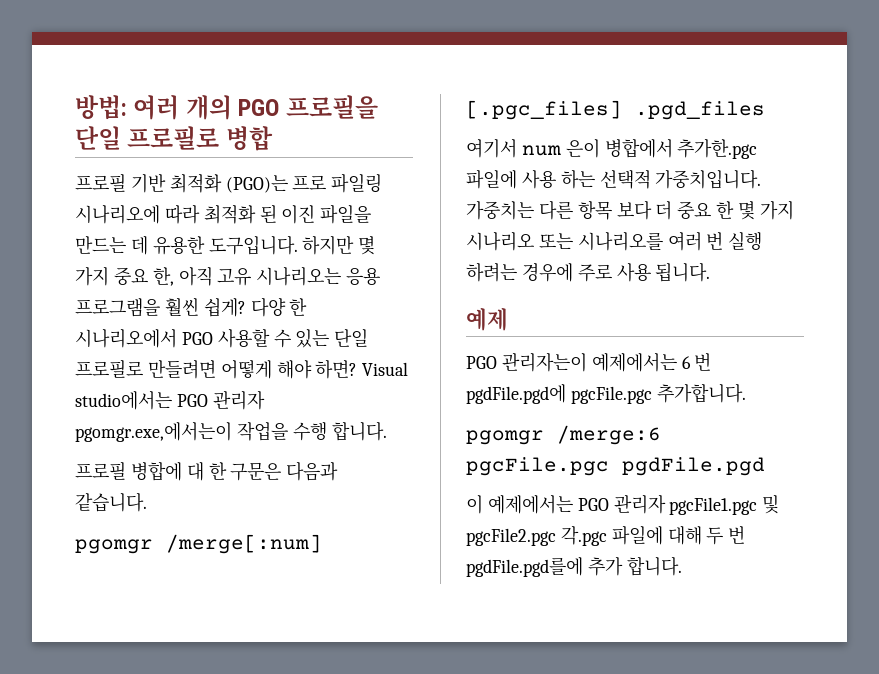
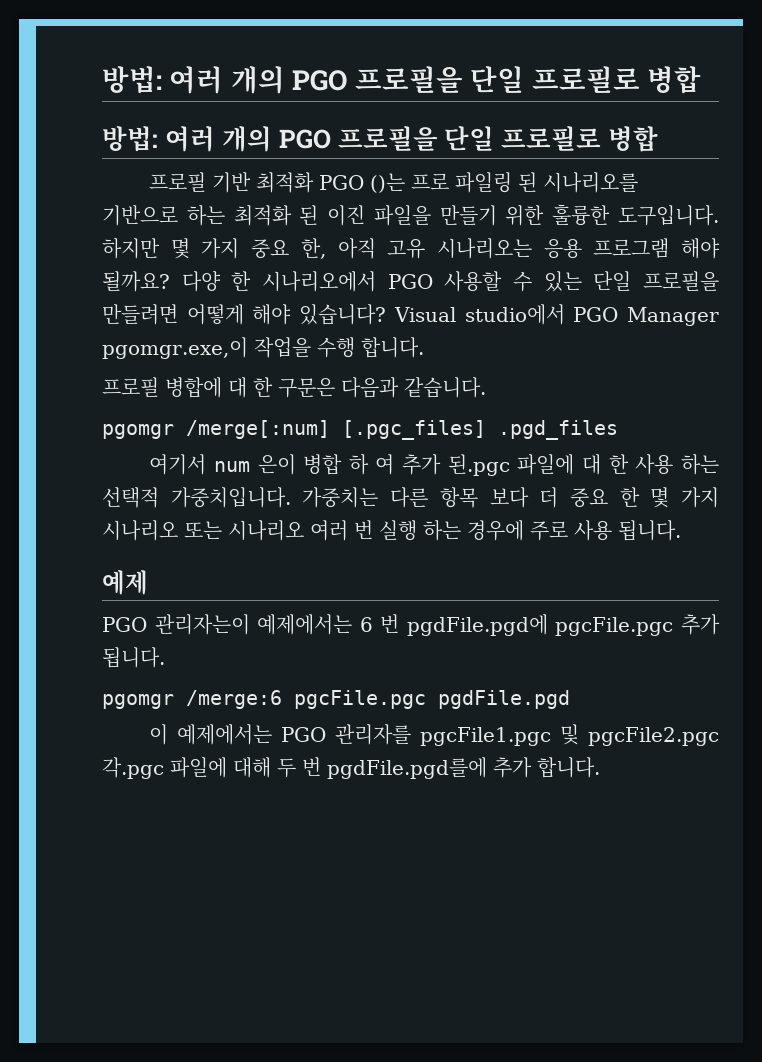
[75,95,378,120] [75,126,273,151] [75,173,383,193] [75,205,200,224] 방법: 여러 개의 PGO 프로필을 단일 프로필로 병합 // 프로필 기반 최적화 (PGO)는 프로 파일링 시나리오에 따라 -> [102,66,701,94] [102,126,659,152] [149,172,639,193] [102,205,225,226] 방법: 여러 개의 PGO 프로필을 단일 프로필로 병합 // 방법: 여러 개의 PGO 프로필을 단일 프로필로 병합 // 프로필 기반 최적화 PGO ()는 프로 파일링 된 시나리오를 기반으로 하는
[75,236,205,255] 만드는 데 유용한 -> [439,204,611,226] 만들기 위한 훌륭한
[75,298,246,317] 프로그램을 훨씬 쉽게? -> [593,238,720,259] [102,271,170,292] 프로그램 해야 될까요?
[75,359,143,378] 프로필로 -> [643,271,720,291] 프로필을
[315,360,409,379] [75,390,265,410] [75,422,232,442] 하면? Visual studio에서는 PGO 관리자 pgomgr.exe,에서는이 -> [299,304,719,326] [102,337,248,359] 있습니다? Visual studio에서 PGO Manager pgomgr.exe,이
[604,139,758,159] [466,169,517,189] 병합에서 추가한.pgc 파일에 -> [303,454,629,476] 병합 하 여 추가 된.pgc 파일에 대 한
[577,232,663,251] 시나리오를 -> [228,520,304,541] 시나리오
[466,263,517,282] 하려는 -> [423,520,461,541] 하는
[656,383,746,403] 추가합니다. -> [680,614,720,635] [102,647,165,668] 추가 됩니다.
[613,494,666,514] 관리자 -> [335,724,412,745] 관리자를

